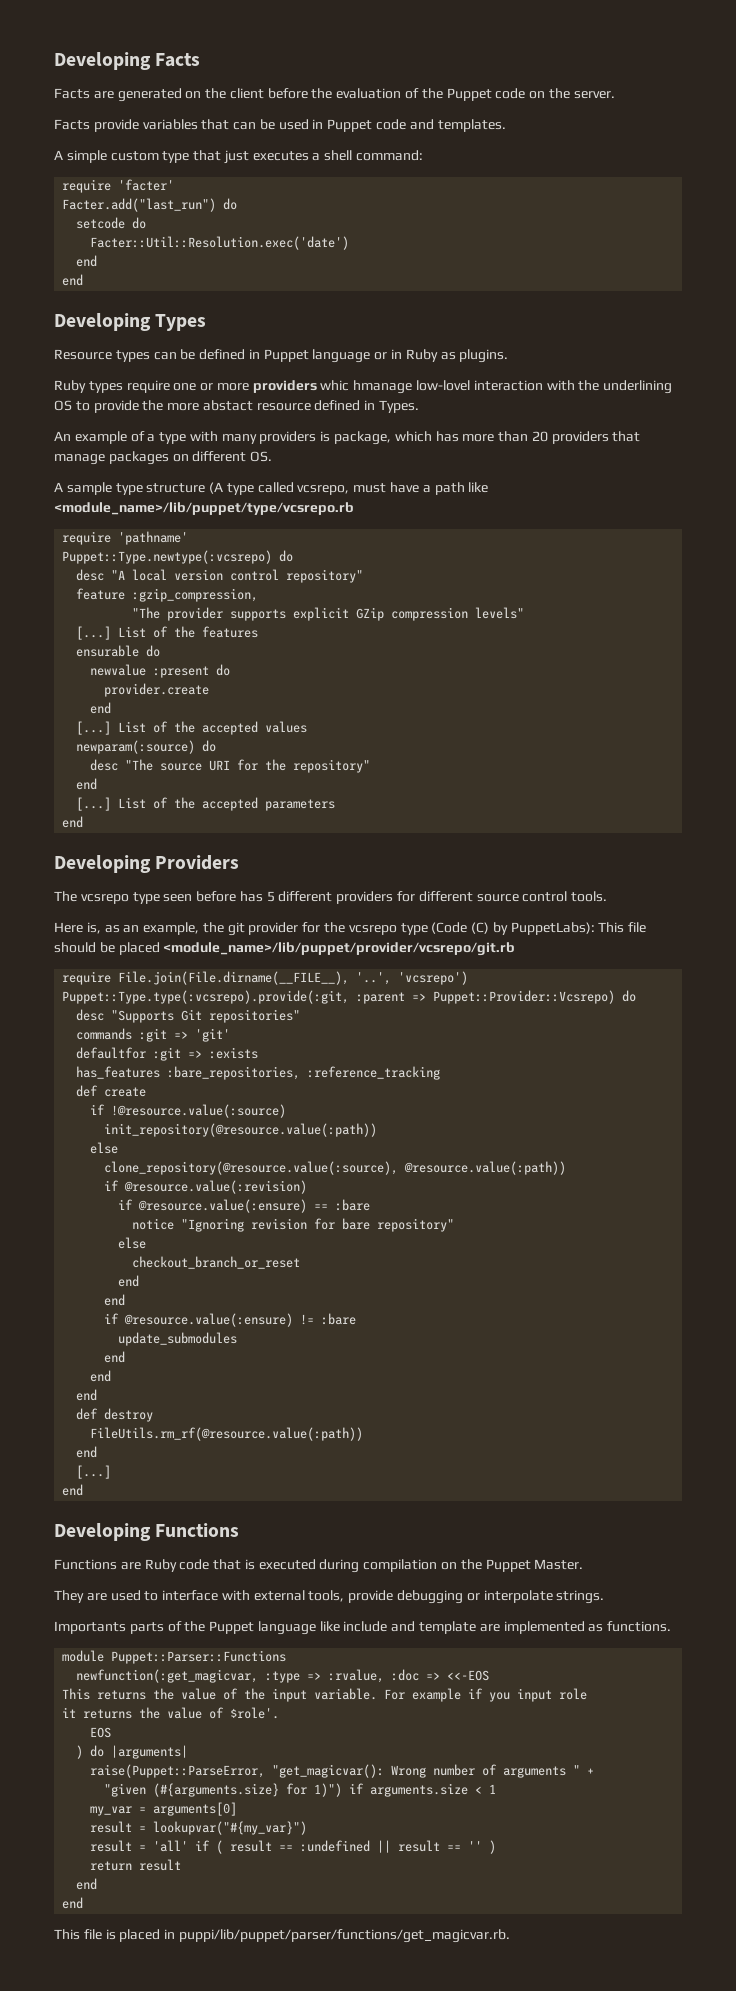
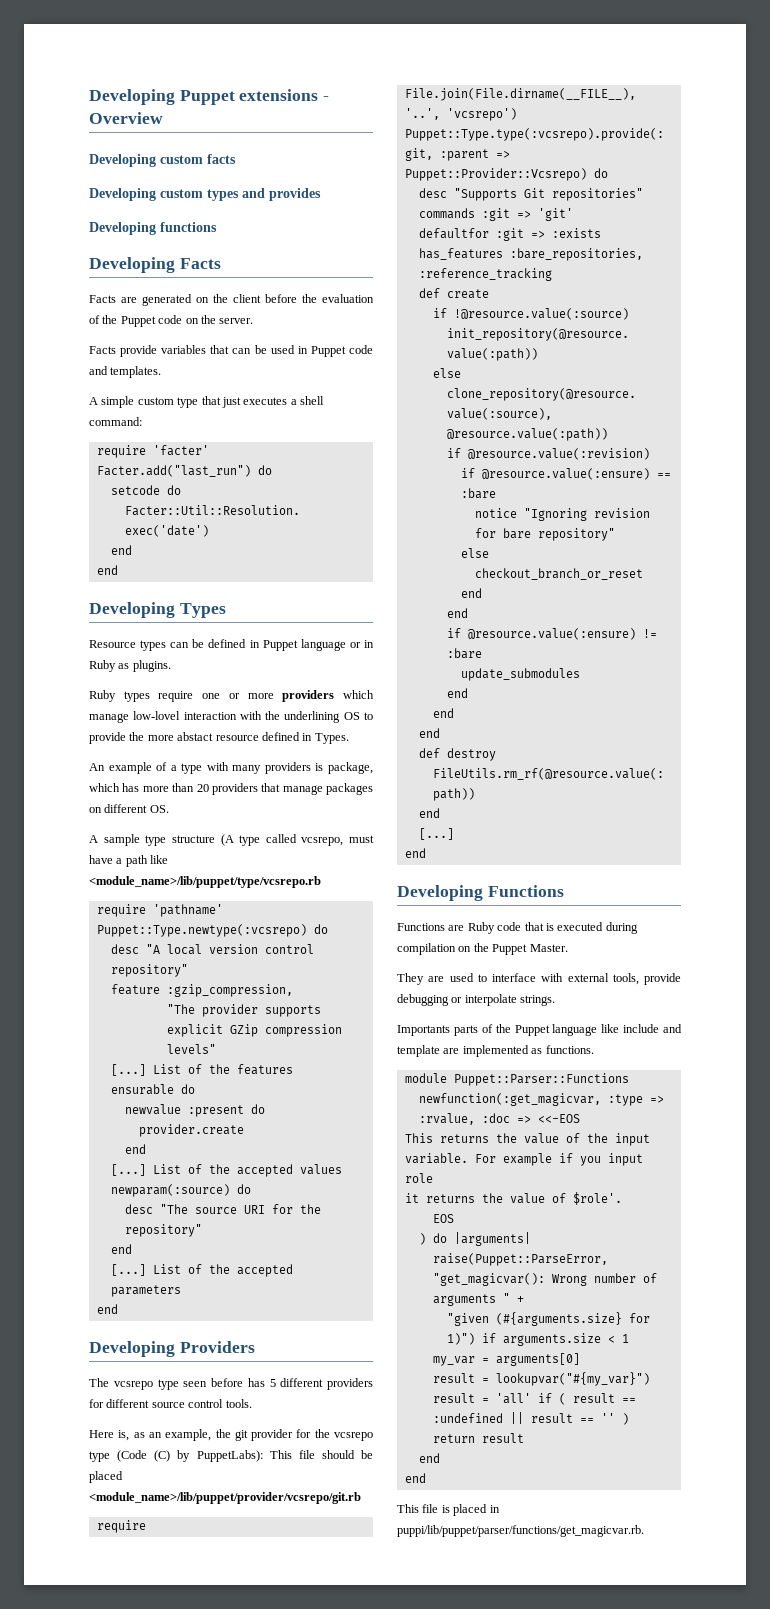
[54,52,151,70] Developing -> [89,89,330,105] [89,112,163,124] [89,154,236,167] [89,188,321,201] [89,222,217,235] [89,257,175,273] Developing Puppet extensions - Overview // Developing custom facts // Developing custom types and provides // Developing functions // Developing
[320,380,413,394] whic hmanage -> [343,690,374,699] [89,713,129,723] which manage

